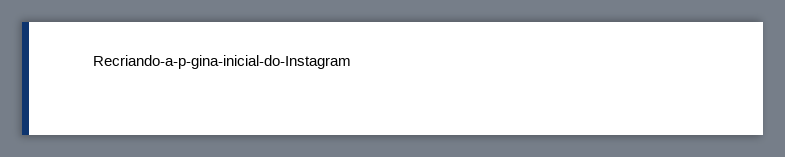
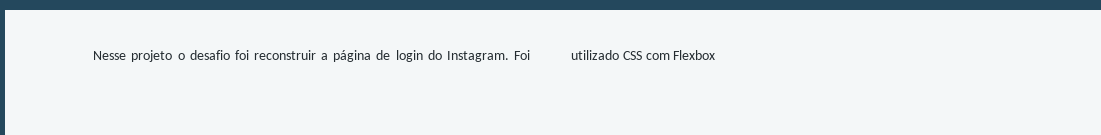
[93,55,351,69] Recriando-a-p-gina-inicial-do-Instagram -> [93,50,716,62] Nesse projeto o desafio foi reconstruir a página de login do Instagram. Foi utilizado CSS com Flexbox

